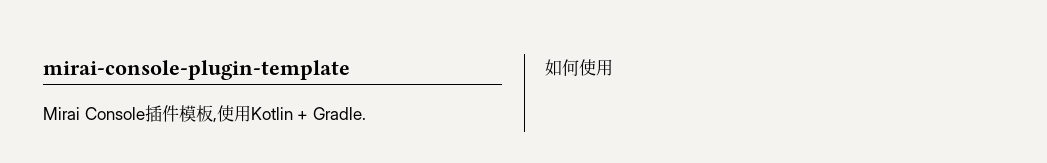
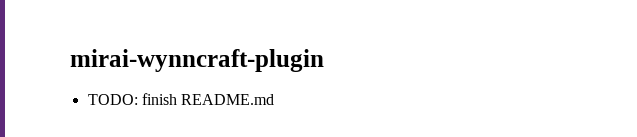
[43,60,350,80] [43,105,366,123] [545,59,613,76] mirai-console-plugin-template // Mirai Console插件模板,使用Kotlin + Gradle. // 如何使用 -> [70,49,324,72] [87,93,275,105] mirai-wynncraft-plugin // TODO: finish README.md

